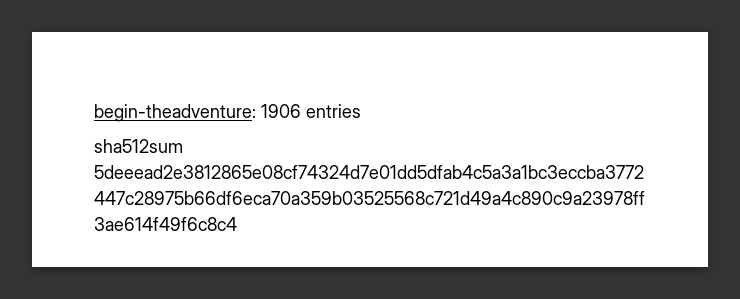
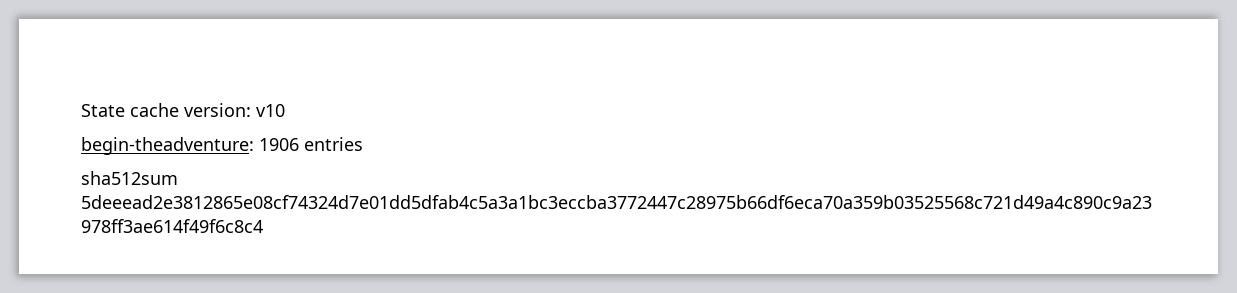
(94, 113) none -> [81,103,285,117] State cache version: v10 //

